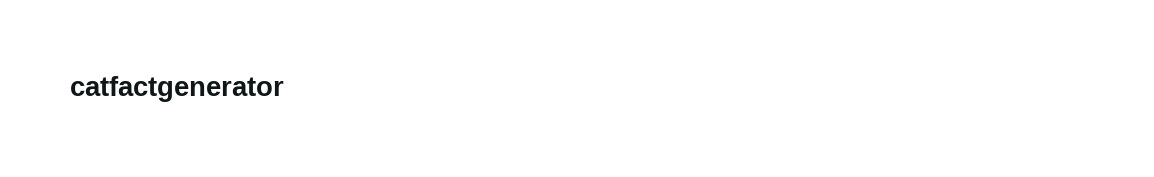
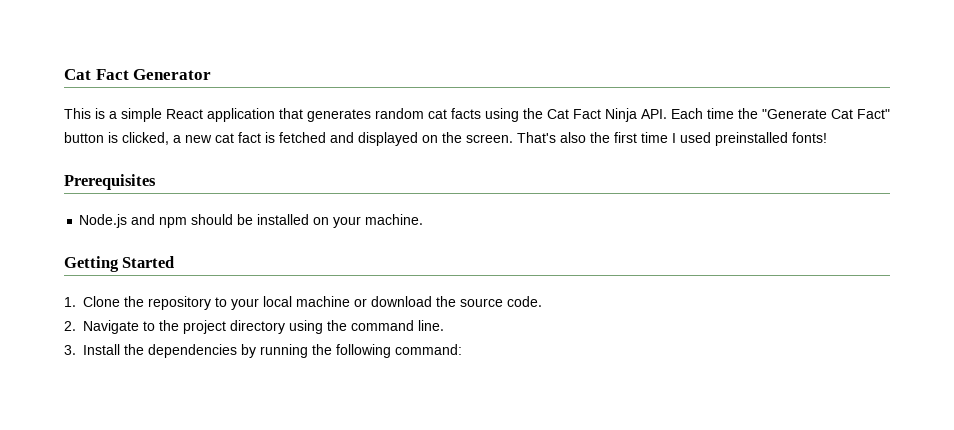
[70,76,284,102] catfactgenerator -> [64,69,212,80] [64,108,890,122] [64,132,827,146] [64,174,156,190] [79,214,424,228] [64,256,175,272] [64,296,542,310] [64,320,444,334] [64,344,462,358] Cat Fact Generator // This is a simple React application that generates random cat facts using the Cat Fact Ninja API. Each time the "Generate Cat Fact" button is clicked, a new cat fact is fetched and displayed on the screen. That's also the first time I used preinstalled fonts! // Prerequisites // Node.js and npm should be installed on your machine. // Getting Started // 1. Clone the repository to your local machine or download the source code. // 2. Navigate to the project directory using the command line. // 3. Install the dependencies by running the following command:

